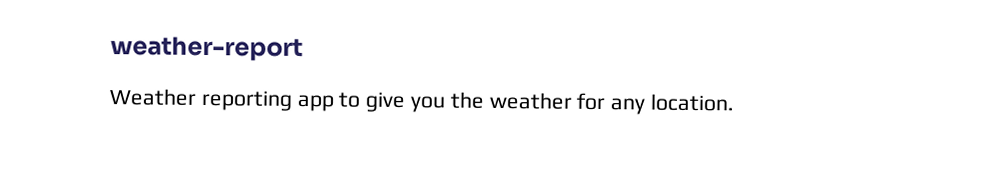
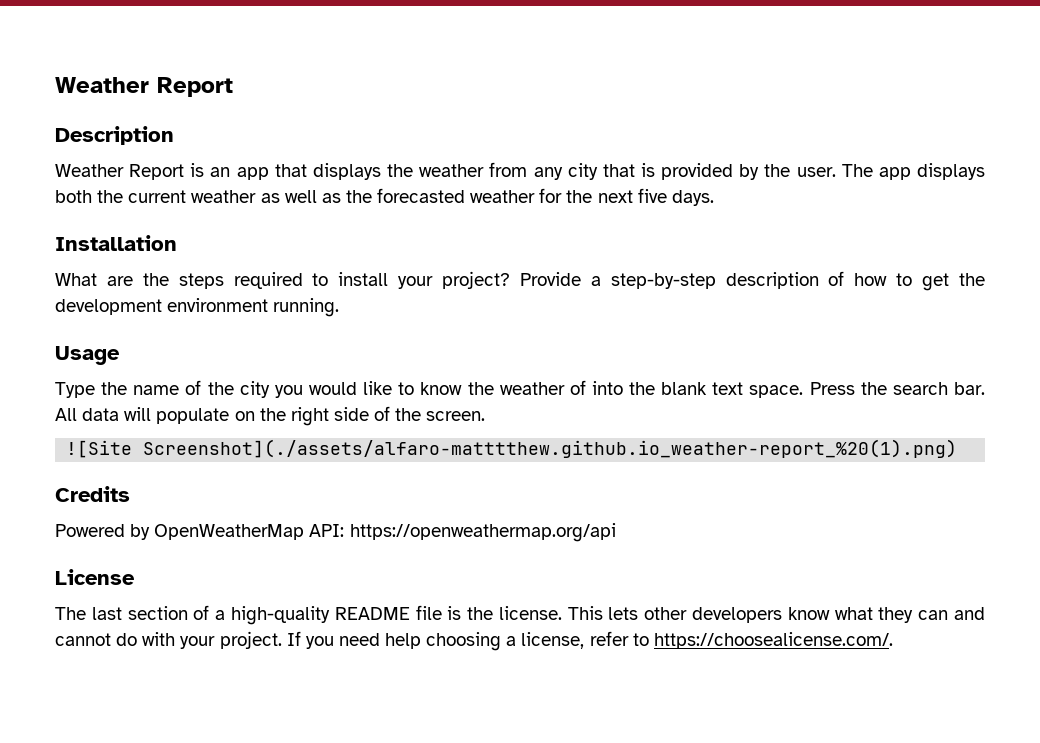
[110,36,303,61] [109,88,735,115] weather-report // Weather reporting app to give you the weather for any location. -> [55,77,233,97] [55,126,174,145] [55,162,985,180] [55,188,714,206] [55,235,177,251] [55,271,985,291] [55,298,340,317] [55,346,120,365] [55,380,985,398] [55,406,486,426] [66,439,958,458] [55,486,130,502] [55,523,616,542] [55,569,135,585] [55,605,985,625] [55,631,893,651] Weather Report // Description // Weather Report is an app that displays the weather from any city that is provided by the user. The app displays both the current weather as well as the forecasted weather for the next five days. // Installation // What are the steps required to install your project? Provide a step-by-step description of how to get the development environment running. // Usage // Type the name of the city you would like to know the weather of into the blank text space. Press the search bar. All data will populate on the right side of the screen. // ![Site Screenshot](./assets/alfaro-matttthew.github.io_weather-report_%20(1).png) // Credits // Powered by OpenWeatherMap API: https://openweathermap.org/api // License // The last section of a high-quality README file is the license. This lets other developers know what they can and cannot do with your project. If you need help choosing a license, refer to https://choosealicense.com/.

